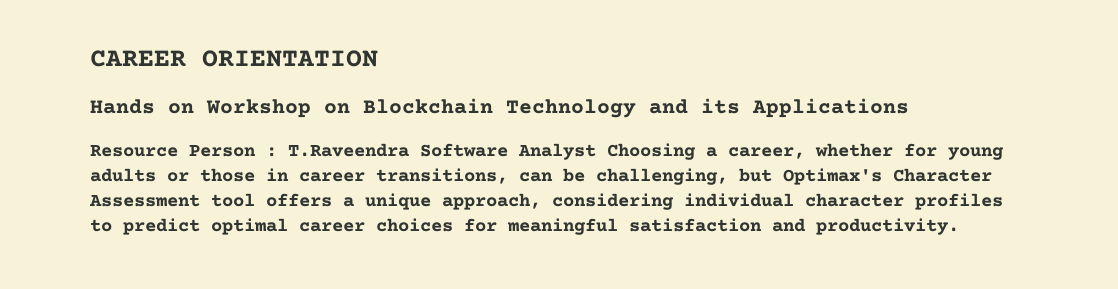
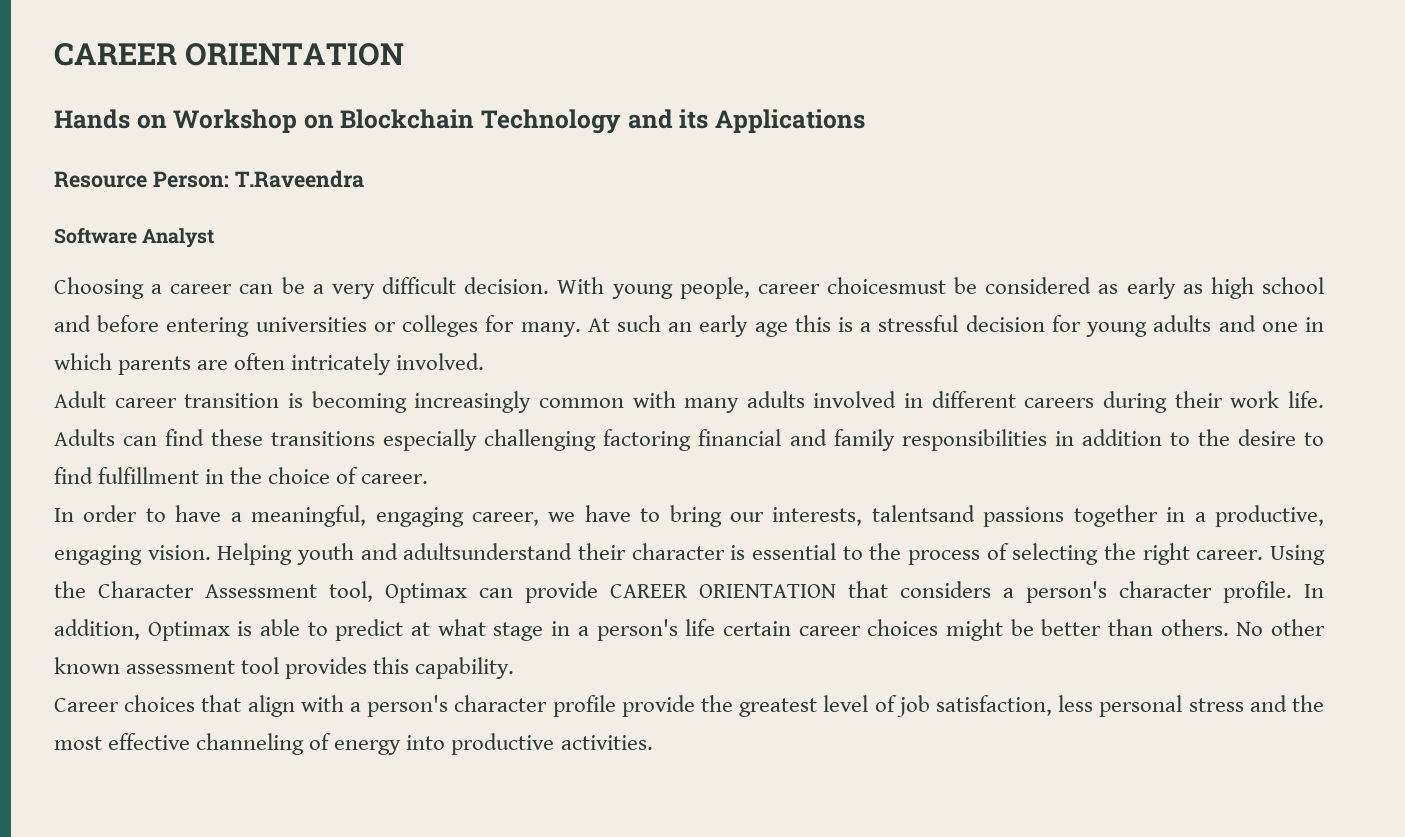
[189,145,277,157] Person : -> [152,171,229,188] Person:
(409, 150) none -> (364, 179) //
(596, 151) none -> (215, 238) //
[728,143,1004,160] [90,168,992,185] [89,193,1003,210] [90,218,959,235] career, whether for young adults or those in career transitions, can be challenging, but Optimax's Character Assessment tool offers a unique approach, considering individual character profiles to predict optimal career choices for meaningful satisfaction and productivity. -> [170,277,1325,299] [54,315,1325,337] [54,353,485,375] [54,391,1324,413] [54,429,1324,451] [54,467,429,484] [54,505,1325,527] [54,543,1325,565] [54,581,1324,603] [54,619,1325,641] [54,657,515,679] [54,695,1325,717] [54,733,653,755] career can be a very difficult decision. With young people, career choicesmust be considered as early as high school and before entering universities or colleges for many. At such an early age this is a stressful decision for young adults and one in which parents are often intricately involved. // Adult career transition is becoming increasingly common with many adults involved in different careers during their work life. Adults can find these transitions especially challenging factoring financial and family responsibilities in addition to the desire to find fulfillment in the choice of career. // In order to have a meaningful, engaging career, we have to bring our interests, talentsand passions together in a productive, engaging vision. Helping youth and adultsunderstand their character is essential to the process of selecting the right career. Using the Character Assessment tool, Optimax can provide CAREER ORIENTATION that considers a person's character profile. In addition, Optimax is able to predict at what stage in a person's life certain career choices might be better than others. No other known assessment tool provides this capability. // Career choices that align with a person's character profile provide the greatest level of job satisfaction, less personal stress and the most effective channeling of energy into productive activities.

